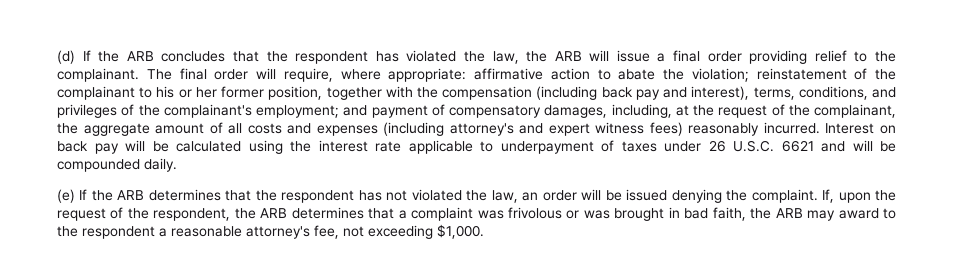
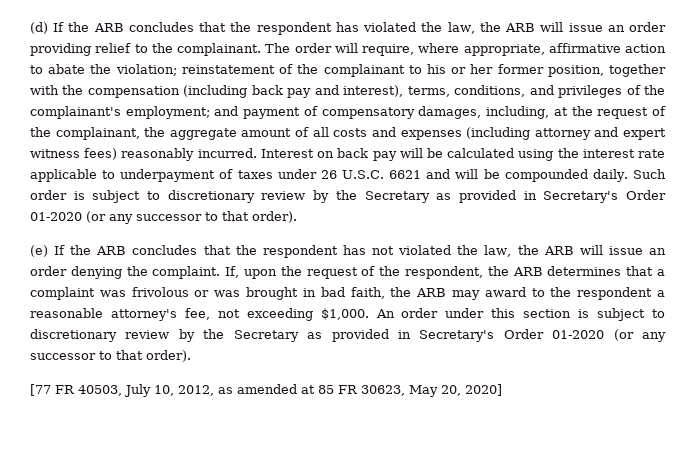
[657,50,701,62] a final -> [607,25,625,32] an
[179,68,207,80] final -> (291, 48) none
[388,68,467,82] appropriate: -> [463,44,545,56] appropriate,
[449,123,514,136] attorney's -> [534,128,591,140] attorney
(177, 165) none -> [633,169,666,179] [30,190,666,203] [30,211,297,224] Such order is subject to discretionary review by the Secretary as provided in Secretary's Order 01-2020 (or any successor to that order).
[148,189,221,201] determines -> [132,245,198,255] concludes
[522,189,668,201] an order will be issued -> [517,245,667,255] [30,266,67,276] the ARB will issue an order
(484, 231) none -> [375,308,665,321] [30,329,666,342] [30,350,191,362] [30,384,502,397] An order under this section is subject to discretionary review by the Secretary as provided in Secretary's Order 01-2020 (or any successor to that order). // [77 FR 40503, July 10, 2012, as amended at 85 FR 30623, May 20, 2020]

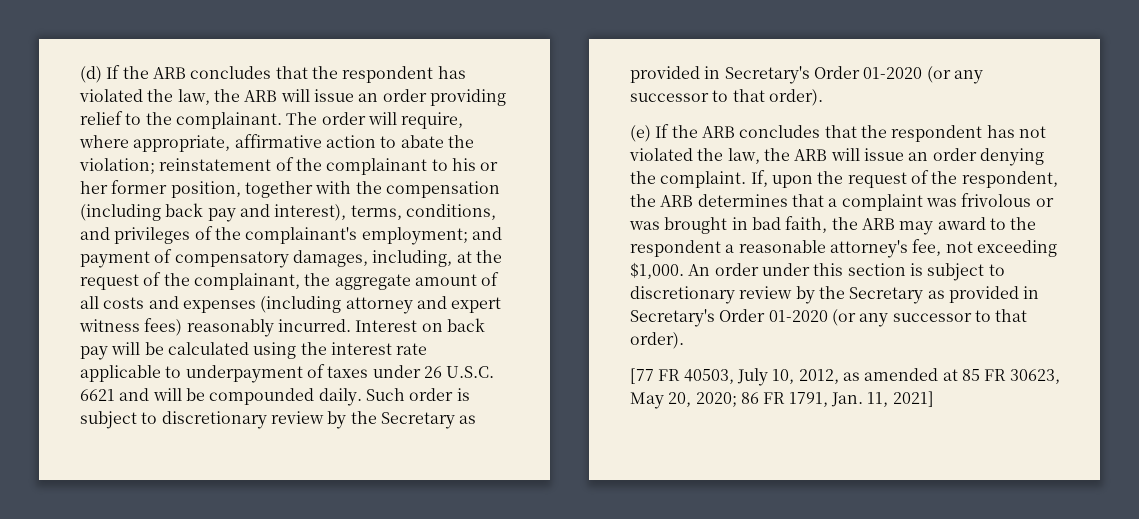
[465,384,502,396] 2020] -> [695,391,934,407] 2020; 86 FR 1791, Jan. 11, 2021]

